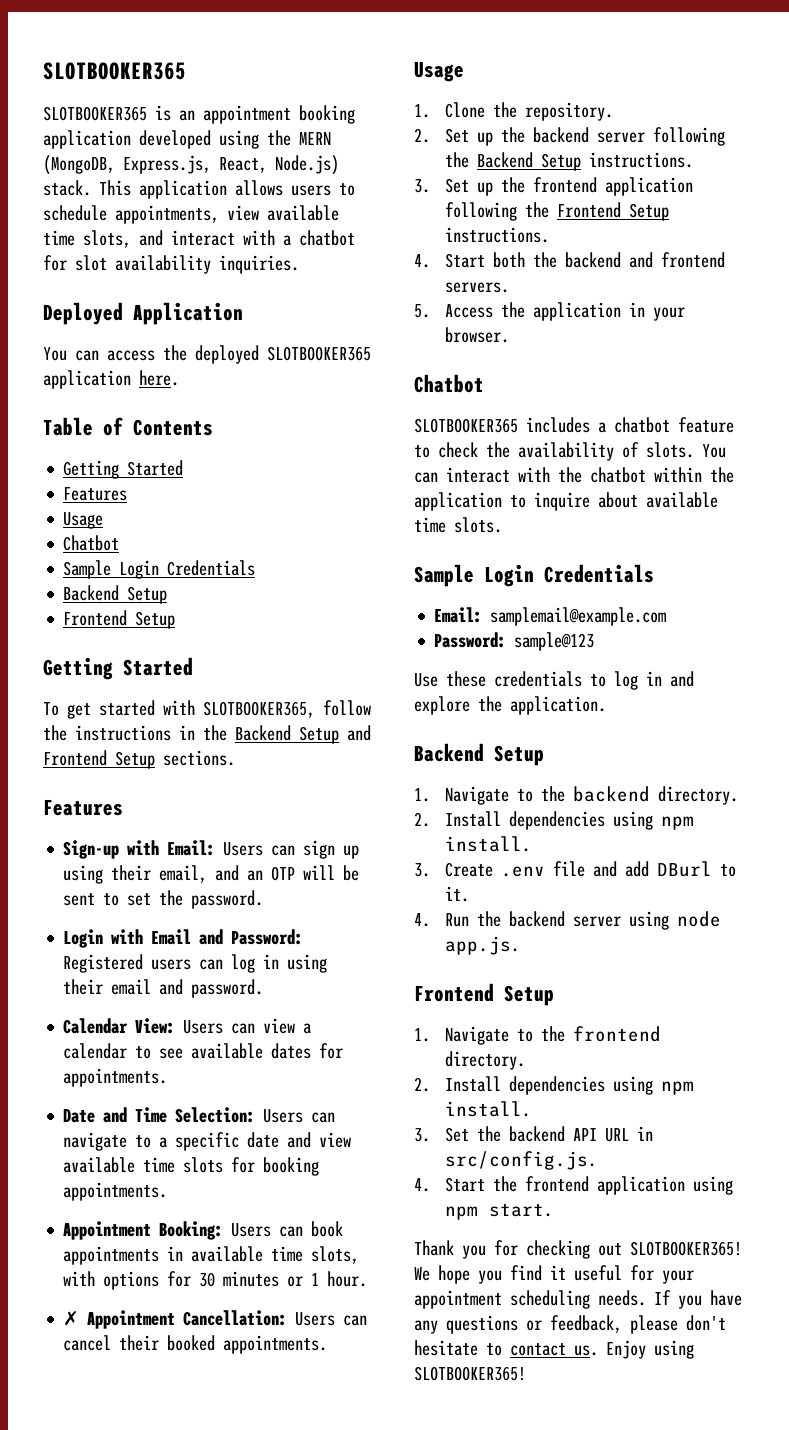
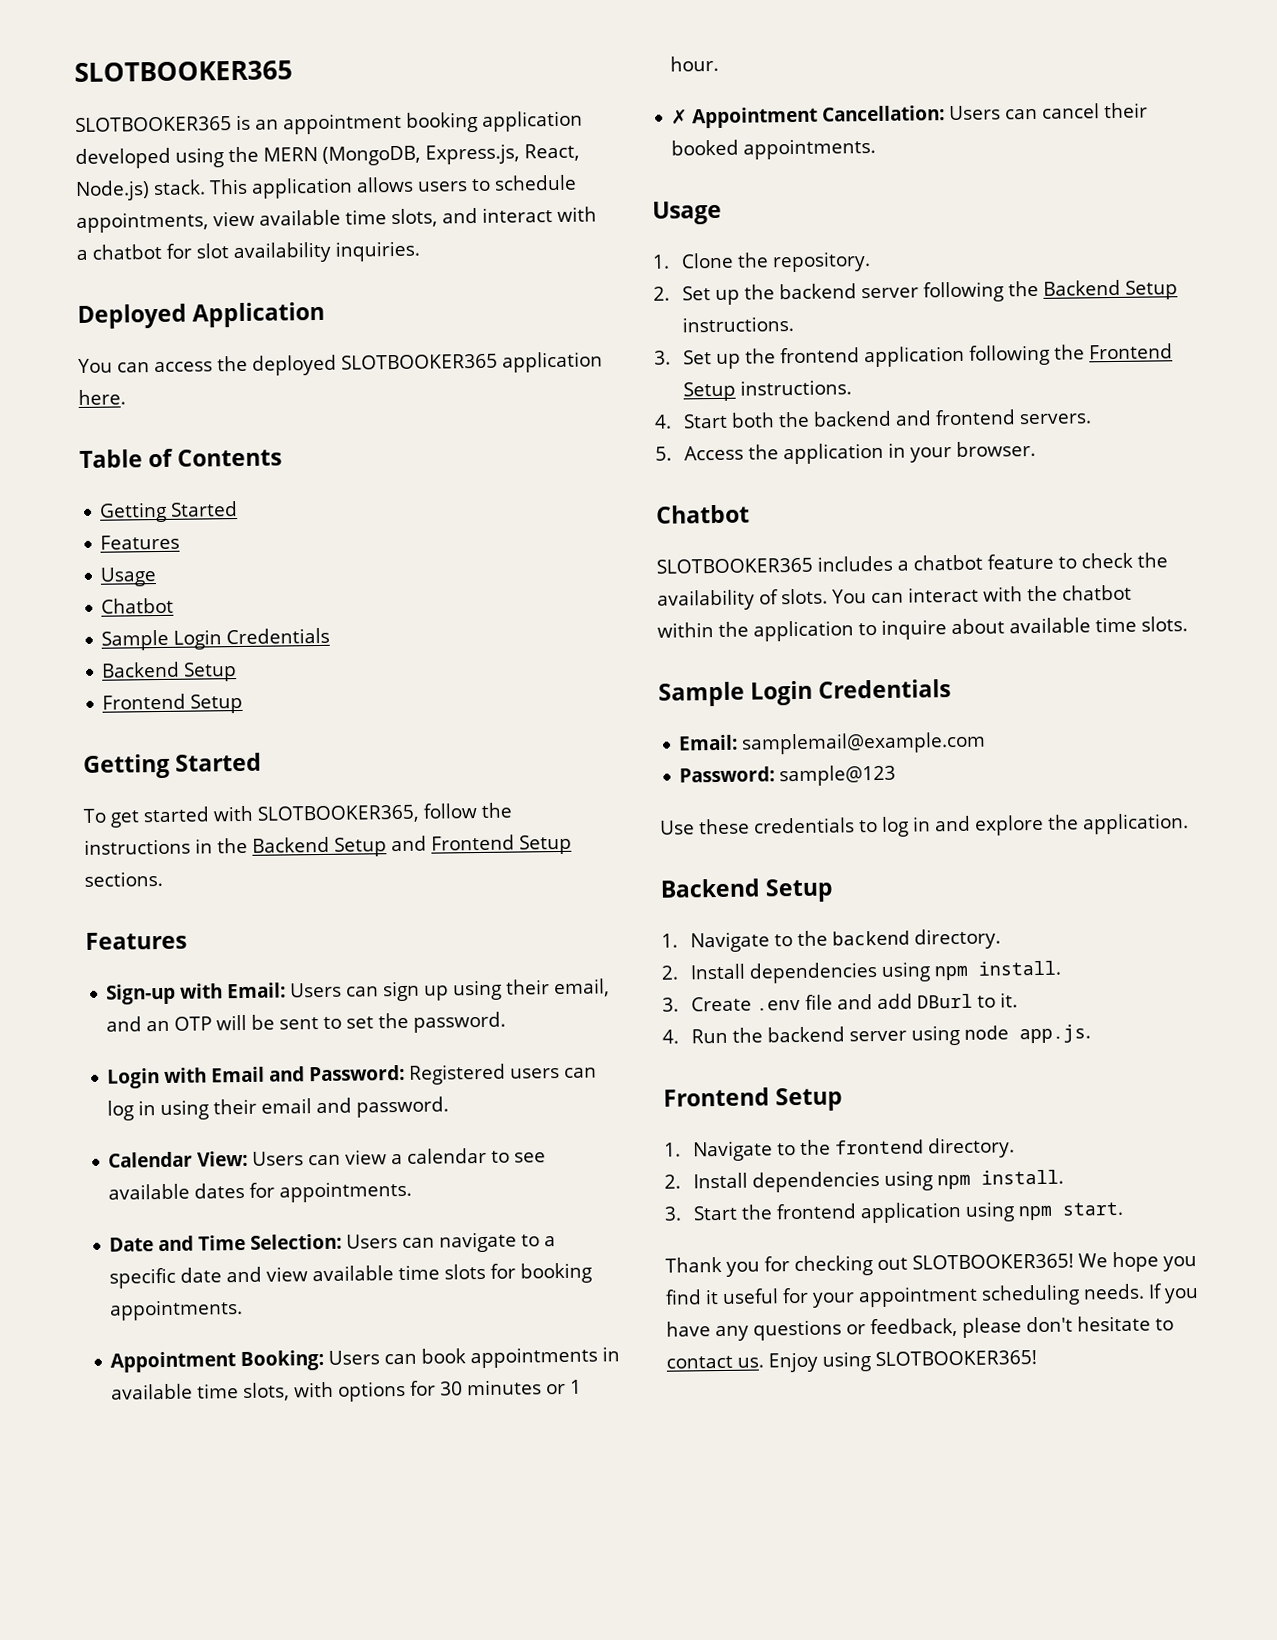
[444,1126,653,1142] [444,1151,596,1170] [414,1178,430,1192] Set the backend API URL in src/config.js. // 4. -> (682, 1213) none

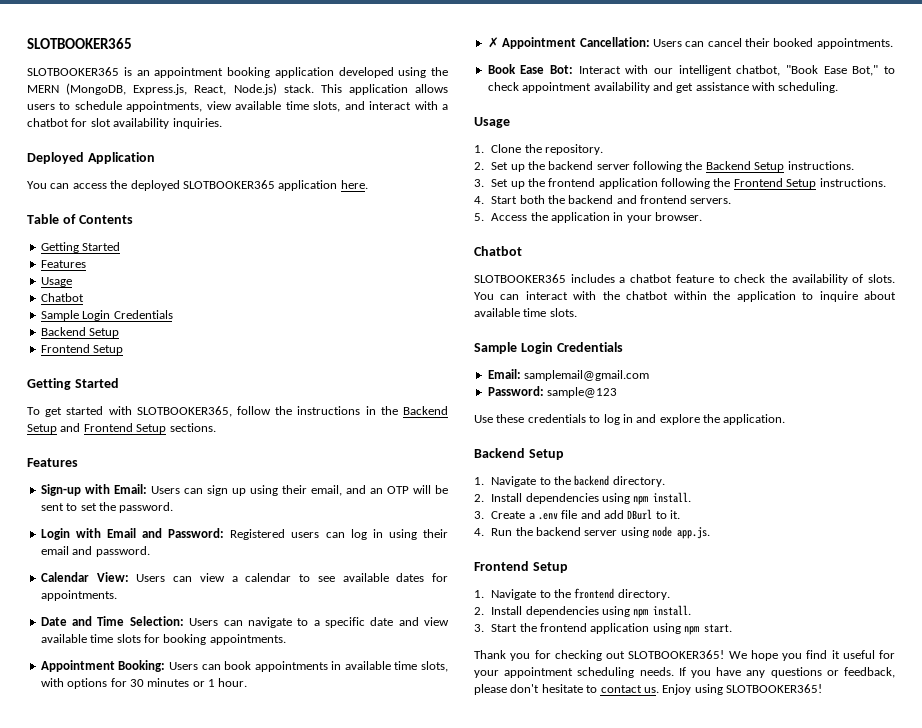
(877, 148) none -> [487,64,896,76] [487,82,839,93] // Book Ease Bot: Interact with our intelligent chatbot, "Book Ease Bot," to check appointment availability and get assistance with scheduling.
[741,731,987,755] samplemail@example.com -> [524,370,650,381] samplemail@gmail.com
(752, 1004) none -> [528,513,535,519] a

